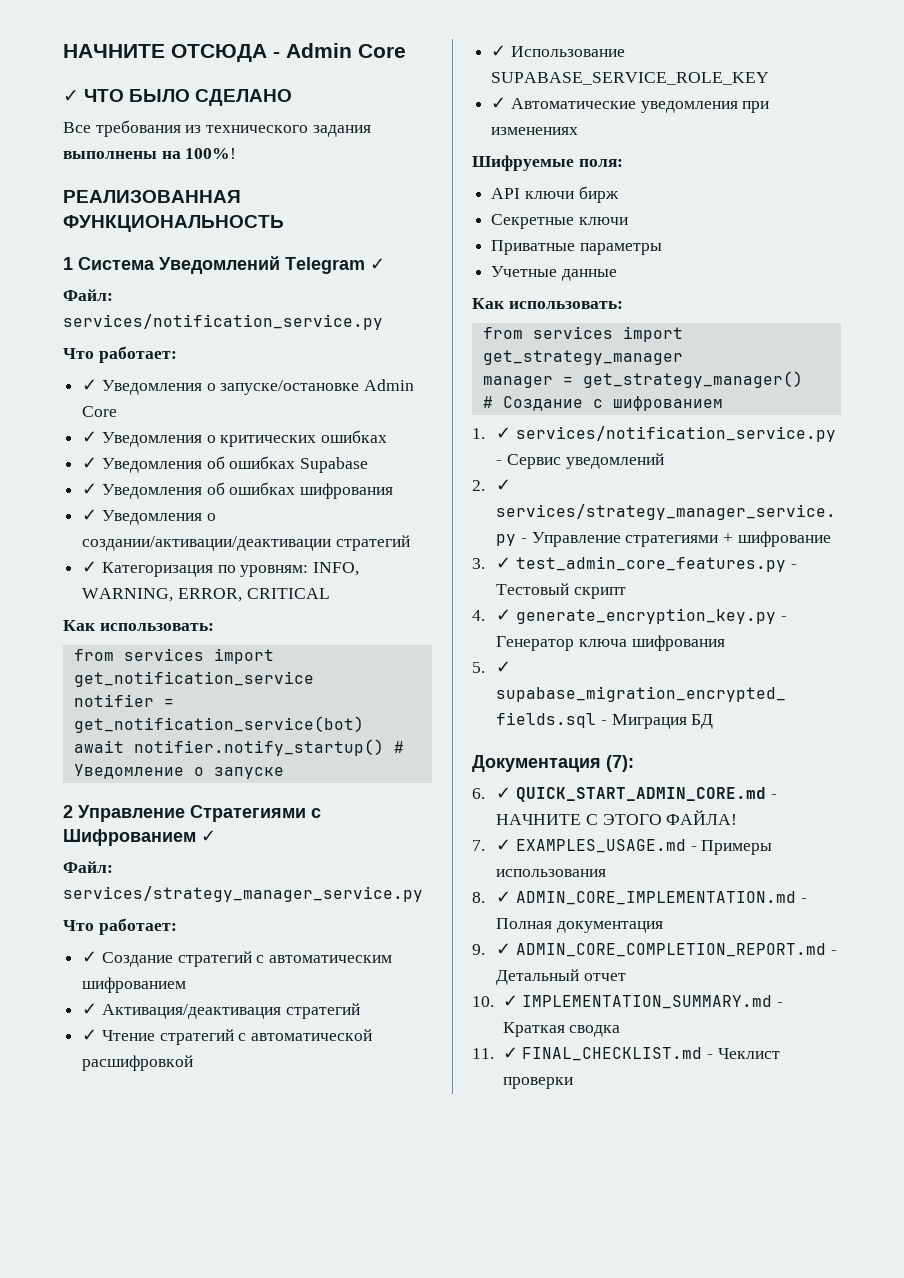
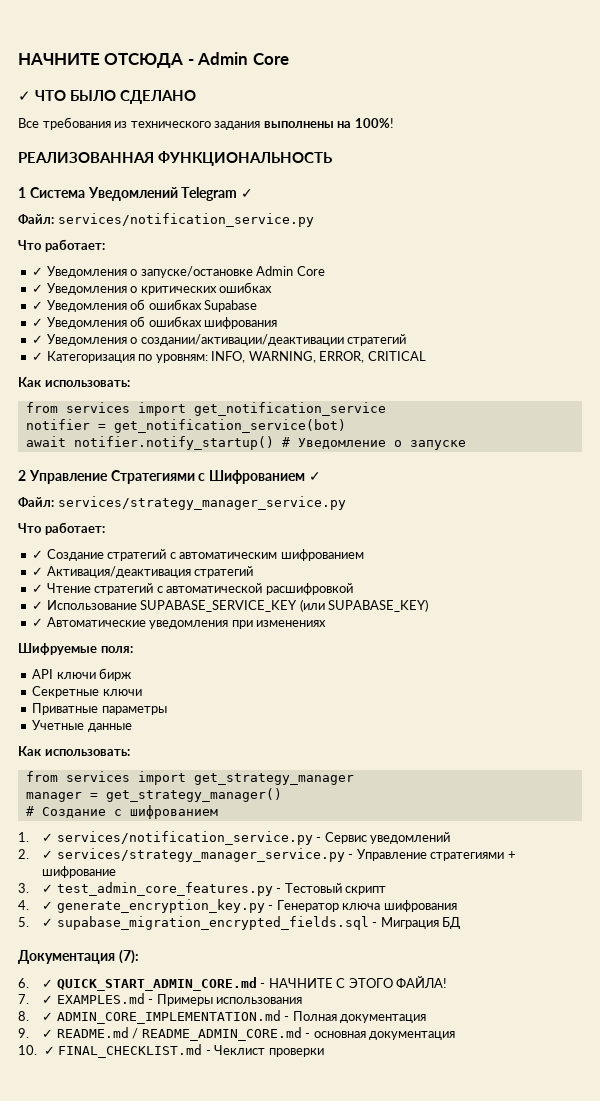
[491,72,770,85] SUPABASE_SERVICE_ROLE_KEY -> [140,599,429,612] SUPABASE_SERVICE_KEY (или SUPABASE_KEY)
[515,839,686,853] EXAMPLES_USAGE.md -> [56,993,145,1004] EXAMPLES.md
[515,943,837,957] [496,969,626,985] [472,995,784,1009] [502,1022,621,1037] [472,1048,494,1059] ADMIN_CORE_COMPLETION_REPORT.md - Детальный отчет // 10. ✓ IMPLEMENTATION_SUMMARY.md - Краткая сводка // 11. -> [56,1027,456,1041] [18,1045,37,1055] README.md / README_ADMIN_CORE.md - основная документация // 10.

